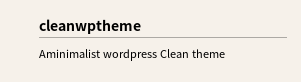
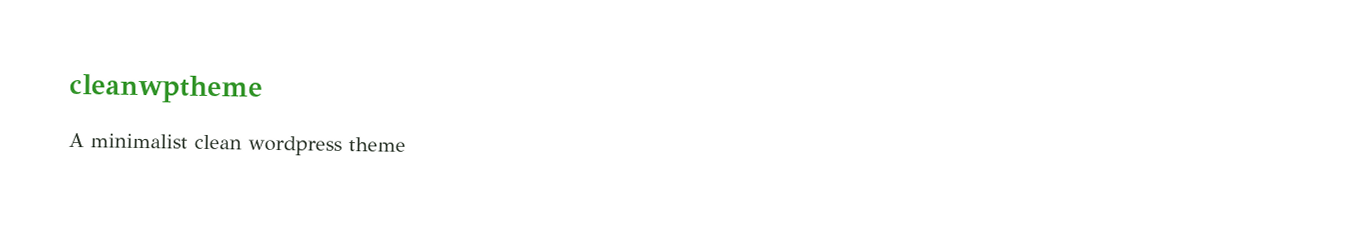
[39,49,189,61] Aminimalist wordpress Clean -> [68,132,342,156] A minimalist clean wordpress

